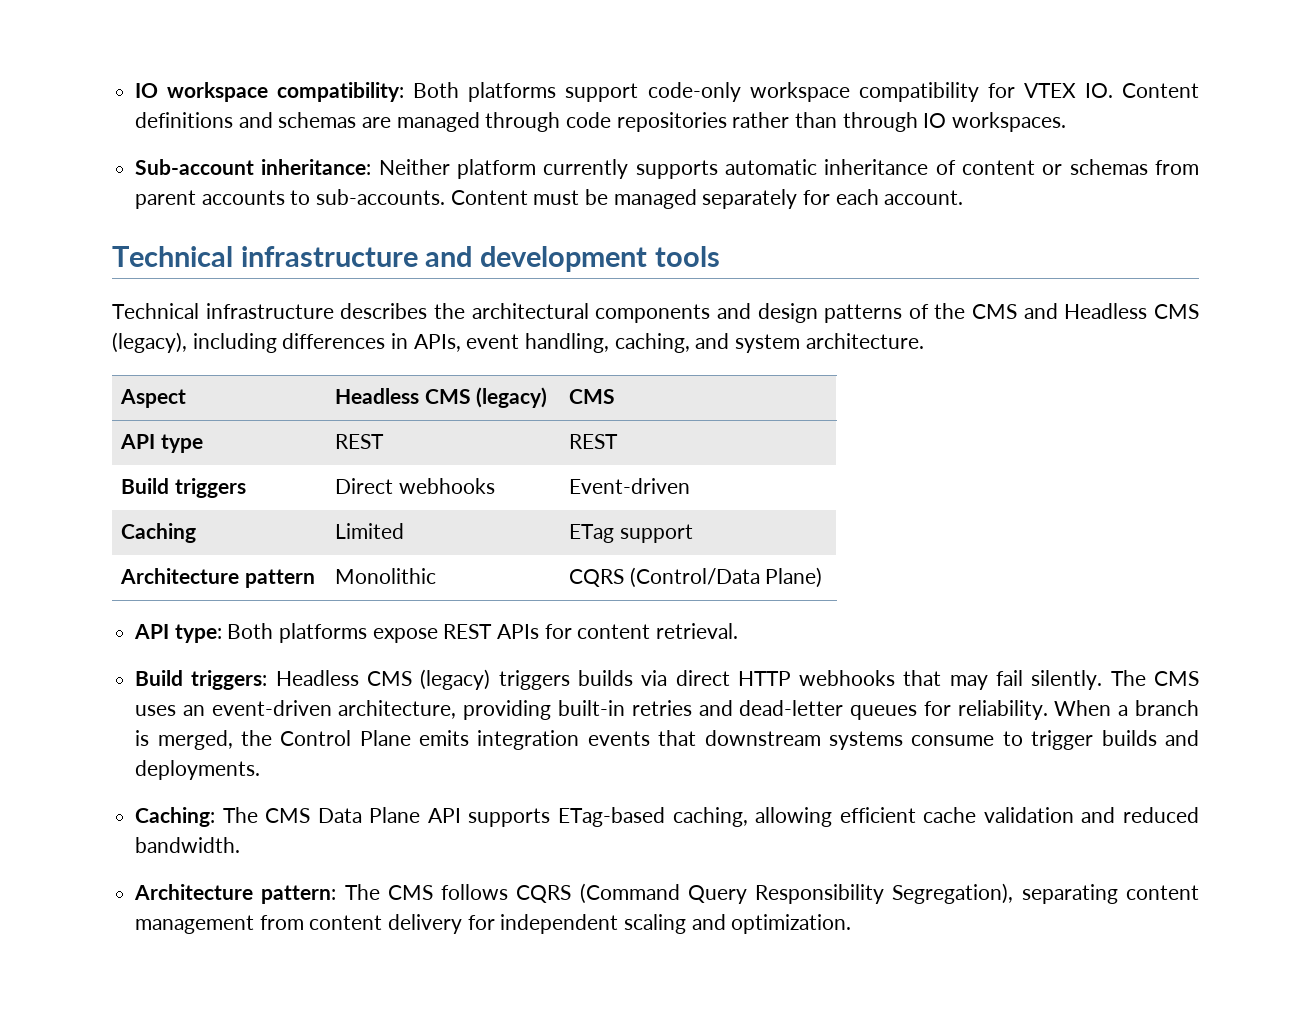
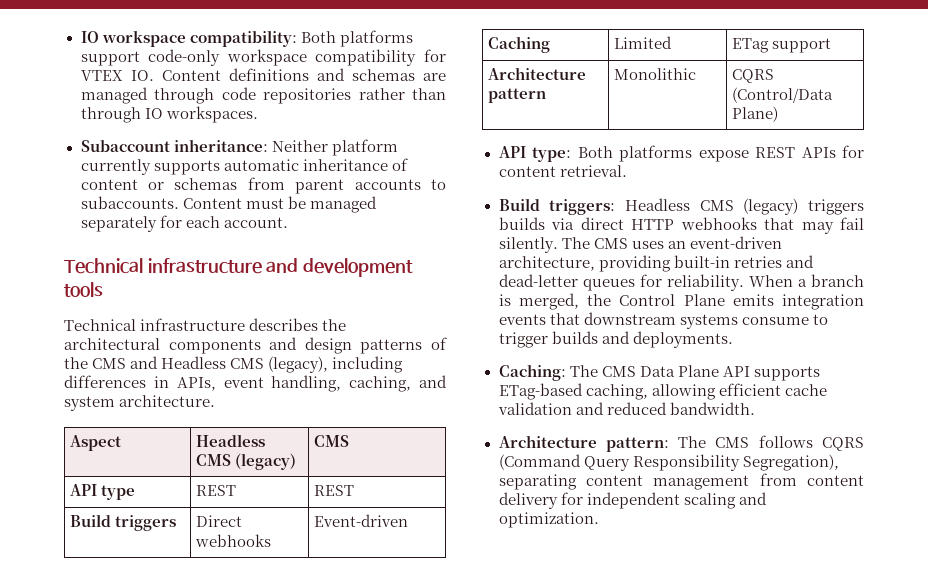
[135,159,255,175] Sub-account -> [80,140,170,152] Subaccount
[316,189,446,205] sub-accounts. -> [80,196,179,209] subaccounts.

